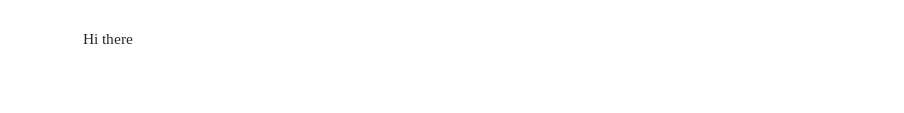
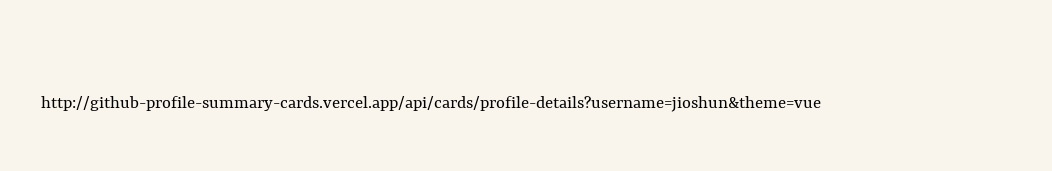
[83,34,134,44] Hi there -> [41,96,821,112] http://github-profile-summary-cards.vercel.app/api/cards/profile-details?username=jioshun&theme=vue

